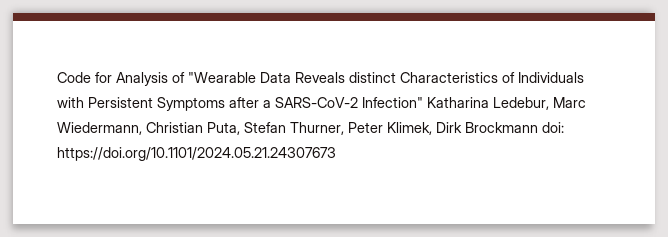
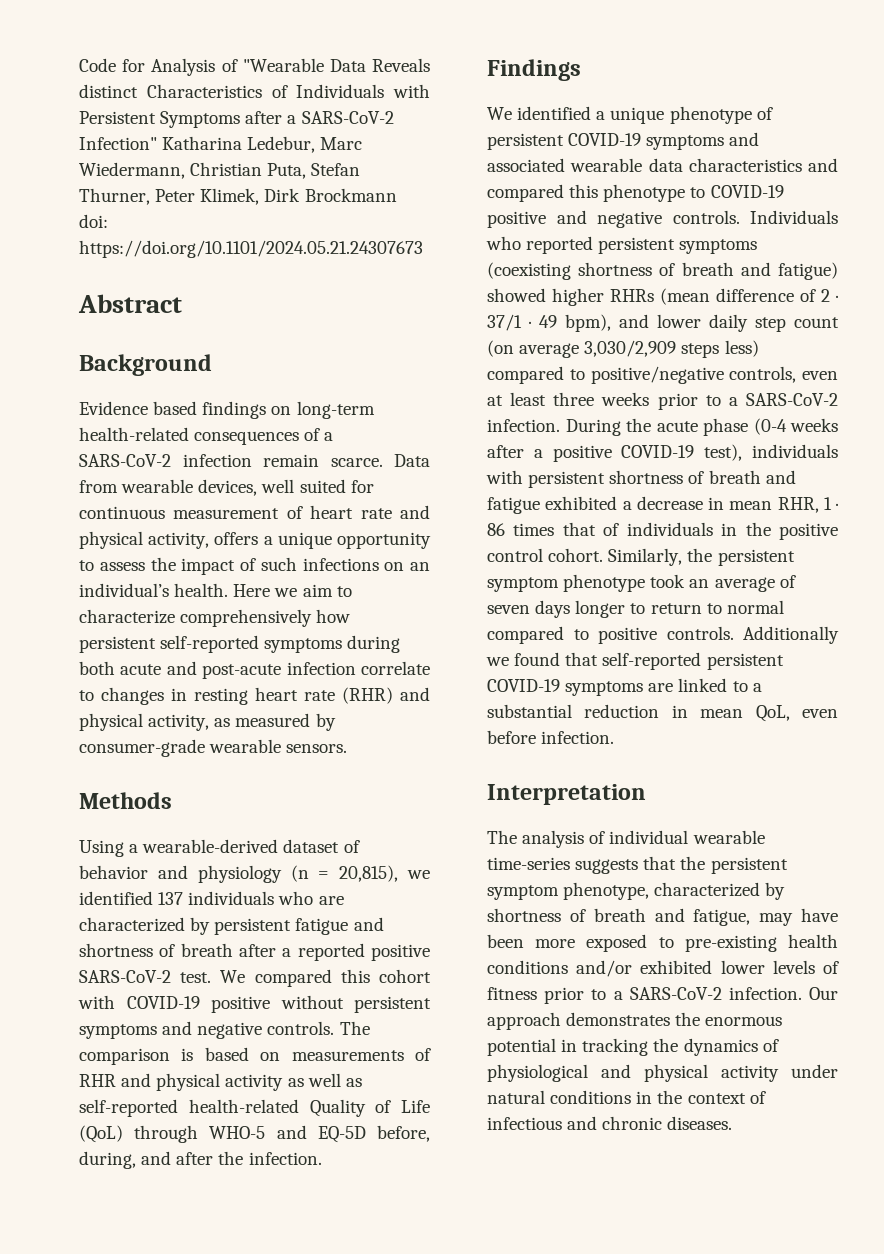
(336, 154) none -> [78,294,182,313] [79,354,212,376] [79,401,375,419] [79,427,334,445] [79,454,430,467] [79,479,374,496] [79,505,430,519] [79,531,432,549] [79,557,430,575] [79,583,352,597] [79,609,351,627] [79,635,401,653] [79,661,430,679] [79,687,430,705] [79,713,336,731] [79,739,348,757] [79,792,172,809] [79,839,360,857] [79,865,430,883] [79,891,344,905] [79,917,384,935] [79,943,431,961] [79,969,431,987] [78,995,431,1013] [79,1021,370,1039] [79,1047,431,1065] [79,1073,362,1091] [79,1099,430,1117] [79,1125,431,1143] [79,1151,322,1169] [487,59,581,81] [487,106,773,124] [487,132,760,150] [487,158,838,172] [487,184,784,202] [487,210,838,228] [486,236,758,254] [487,262,838,280] [487,288,839,306] [487,314,839,332] [487,340,759,358] [487,366,838,384] [487,392,838,410] [487,418,838,436] [487,444,838,462] [486,470,796,488] [487,496,839,514] [487,522,838,540] [487,548,795,566] [487,574,796,592] [487,600,784,618] [487,626,839,644] [486,652,784,670] [487,678,762,696] [487,704,838,722] [487,730,615,744] [487,784,646,805] [487,830,765,848] [487,856,788,874] [487,882,786,900] [487,908,838,926] [487,934,838,952] [487,960,839,977] [487,987,838,1004] [487,1012,783,1030] [487,1038,779,1056] [487,1064,838,1082] [487,1090,766,1104] [487,1116,733,1130] // Abstract // Background // Evidence based findings on long-term health-related consequences of a SARS-CoV-2 infection remain scarce. Data from wearable devices, well suited for continuous measurement of heart rate and physical activity, offers a unique opportunity to assess the impact of such infections on an individual’s health. Here we aim to characterize comprehensively how persistent self-reported symptoms during both acute and post-acute infection correlate to changes in resting heart rate (RHR) and physical activity, as measured by consumer-grade wearable sensors. // Methods // Using a wearable-derived dataset of behavior and physiology (n = 20,815), we identified 137 individuals who are characterized by persistent fatigue and shortness of breath after a reported positive SARS-CoV-2 test. We compared this cohort with COVID-19 positive without persistent symptoms and negative controls. The comparison is based on measurements of RHR and physical activity as well as self-reported health-related Quality of Life (QoL) through WHO-5 and EQ-5D before, during, and after the infection. // Findings // We identified a unique phenotype of persistent COVID-19 symptoms and associated wearable data characteristics and compared this phenotype to COVID-19 positive and negative controls. Individuals who reported persistent symptoms (coexisting shortness of breath and fatigue) showed higher RHRs (mean difference of 2 · 37/1 · 49 bpm), and lower daily step count (on average 3,030/2,909 steps less) compared to positive/negative controls, even at least three weeks prior to a SARS-CoV-2 infection. During the acute phase (0-4 weeks after a positive COVID-19 test), individuals with persistent shortness of breath and fatigue exhibited a decrease in mean RHR, 1 · 86 times that of individuals in the positive control cohort. Similarly, the persistent symptom phenotype took an average of seven days longer to return to normal compared to positive controls. Additionally we found that self-reported persistent COVID-19 symptoms are linked to a substantial reduction in mean QoL, even before infection. // Interpretation // The analysis of individual wearable time-series suggests that the persistent symptom phenotype, characterized by shortness of breath and fatigue, may have been more exposed to pre-existing health conditions and/or exhibited lower levels of fitness prior to a SARS-CoV-2 infection. Our approach demonstrates the enormous potential in tracking the dynamics of physiological and physical activity under natural conditions in the context of infectious and chronic diseases.

